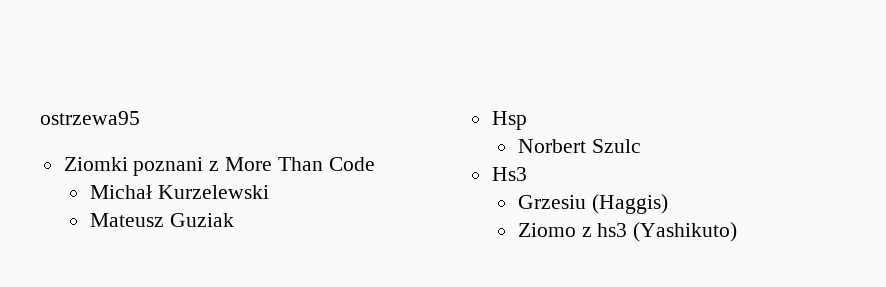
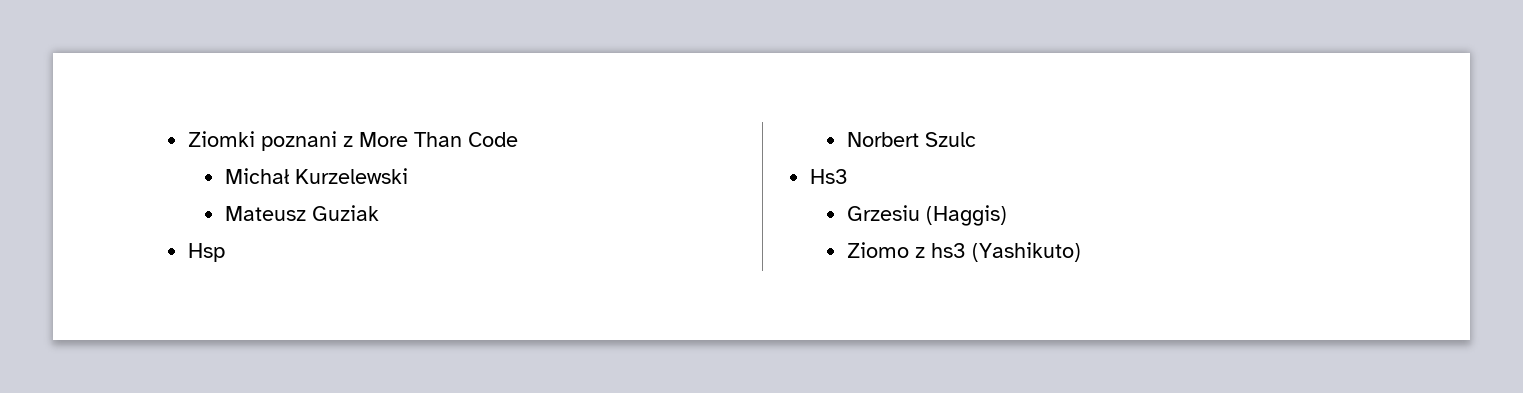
[40,111,140,125] ostrzewa95 // -> (188, 139) none

